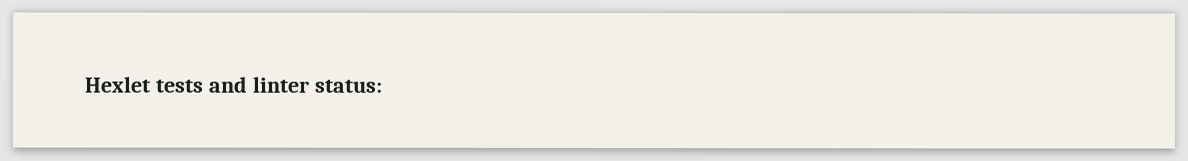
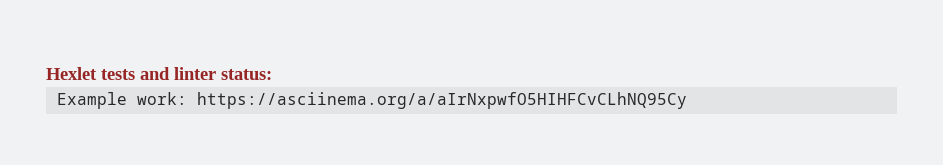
(383, 86) none -> [56,92,687,109] // Example work: https://asciinema.org/a/aIrNxpwfO5HIHFCvCLhNQ95Cy

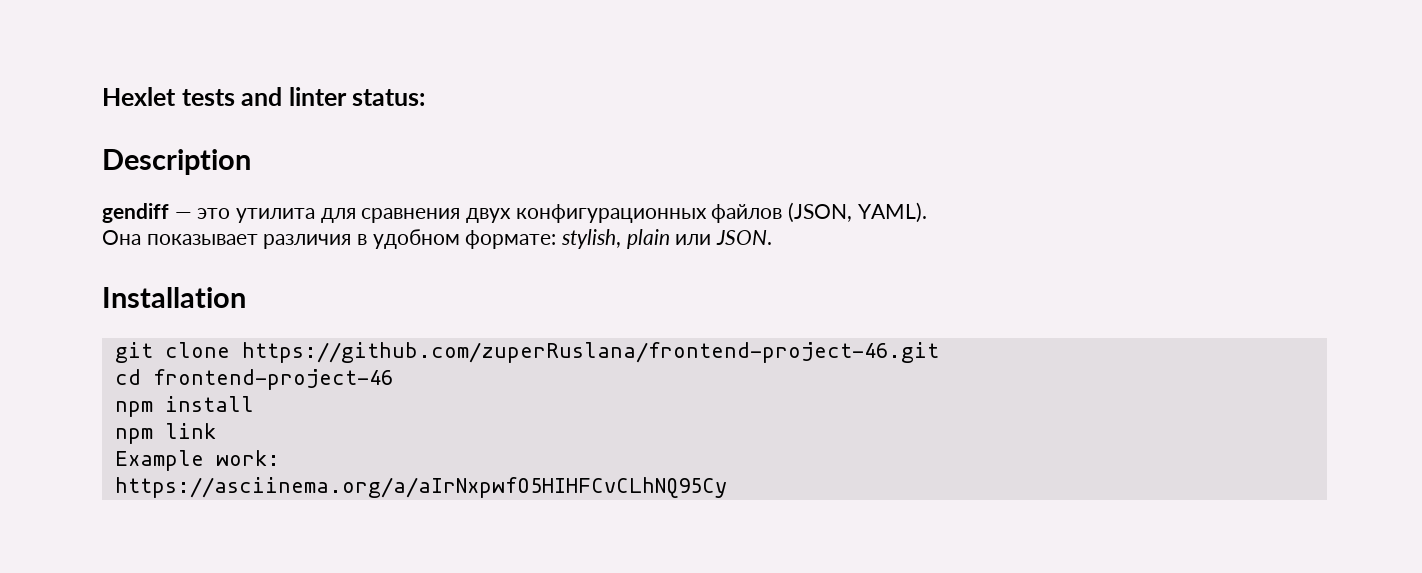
(272, 74) none -> [102,149,251,175] [102,202,927,223] [102,229,773,249] [102,287,246,308] [114,342,939,363] [114,369,393,390] [114,396,254,417] [114,423,216,444] // Description // gendiff — это утилита для сравнения двух конфигурационных файлов (JSON, YAML). // Она показывает различия в удобном формате: stylish, plain или JSON. // Installation // git clone https://github.com/zuperRuslana/frontend-project-46.git // cd frontend-project-46 // npm install // npm link
(187, 98) none -> (280, 458) //

